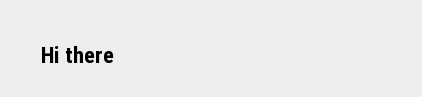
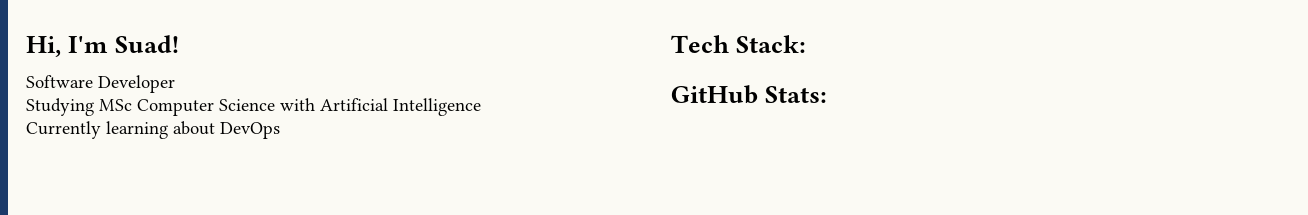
[41,46,115,63] Hi there -> [26,35,180,57] [26,75,175,93] [26,98,481,116] [26,121,280,139] [671,35,807,53] [671,85,828,104] Hi, I'm Suad! // Software Developer // Studying MSc Computer Science with Artificial Intelligence // Currently learning about DevOps // Tech Stack: // GitHub Stats:

